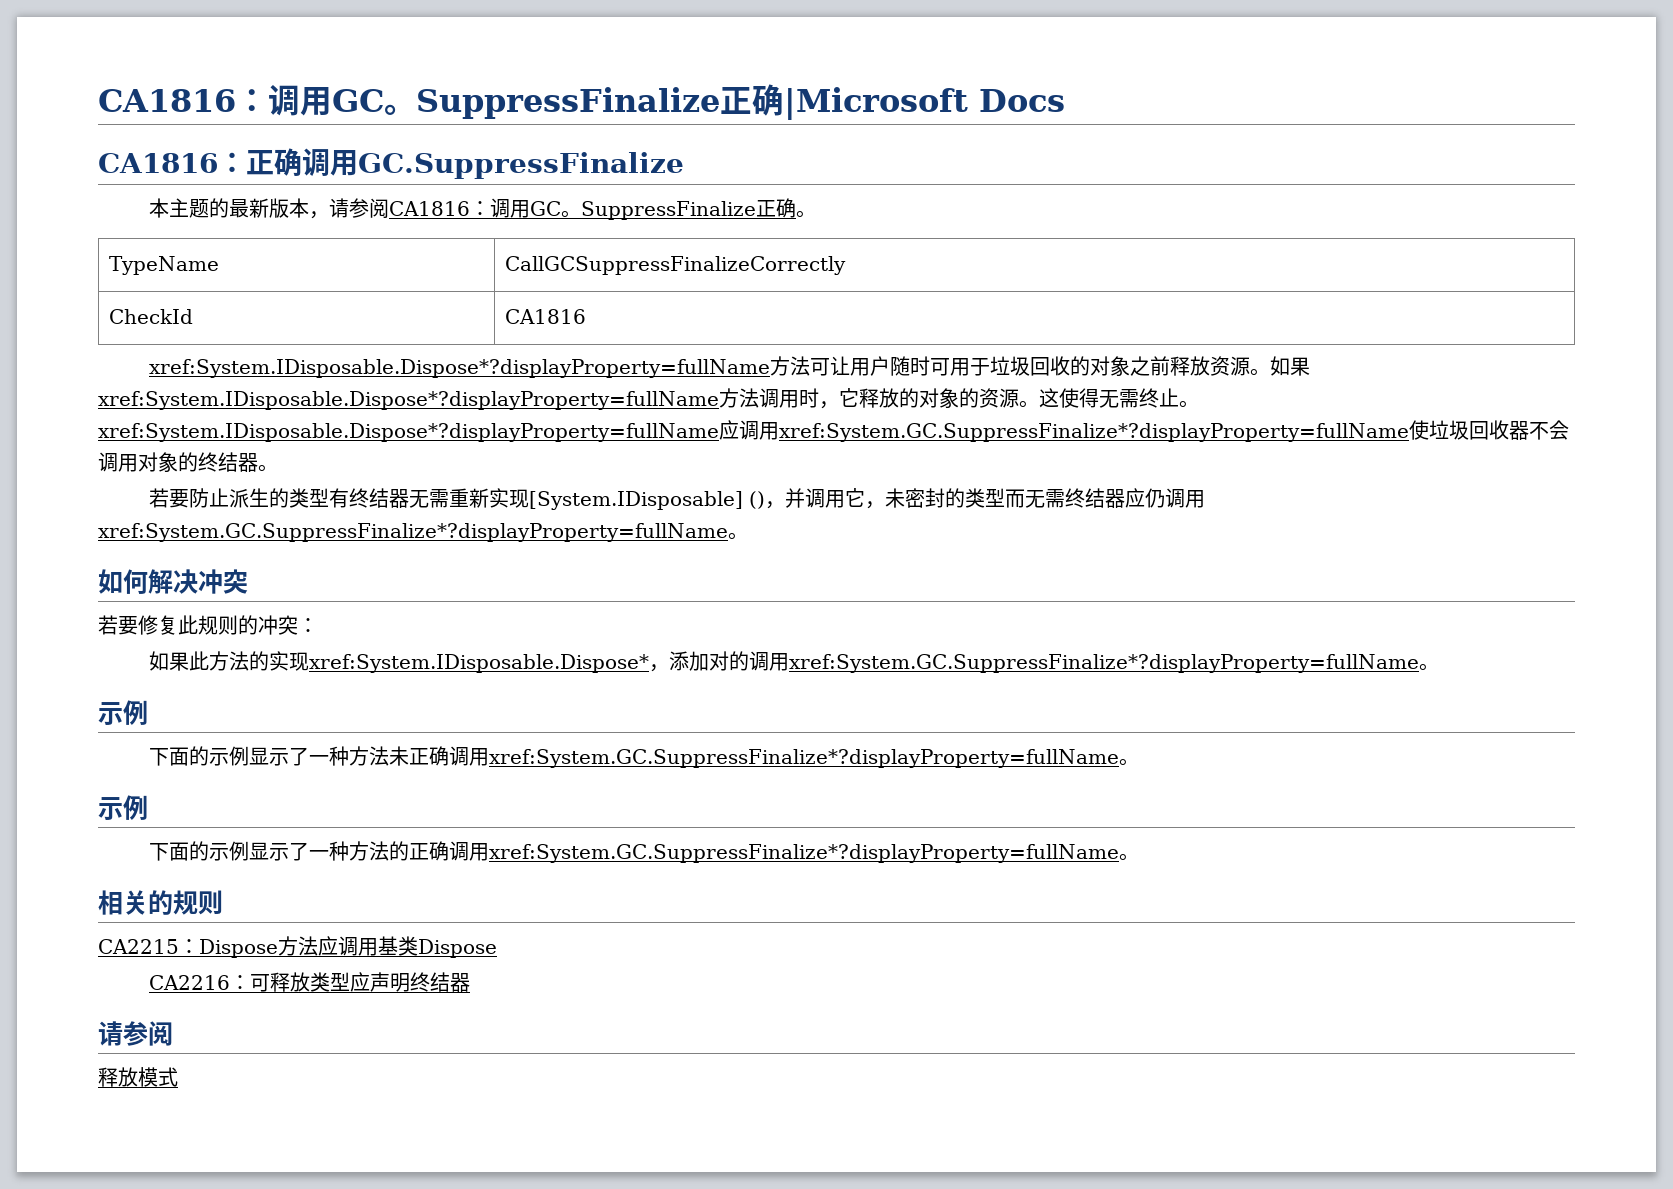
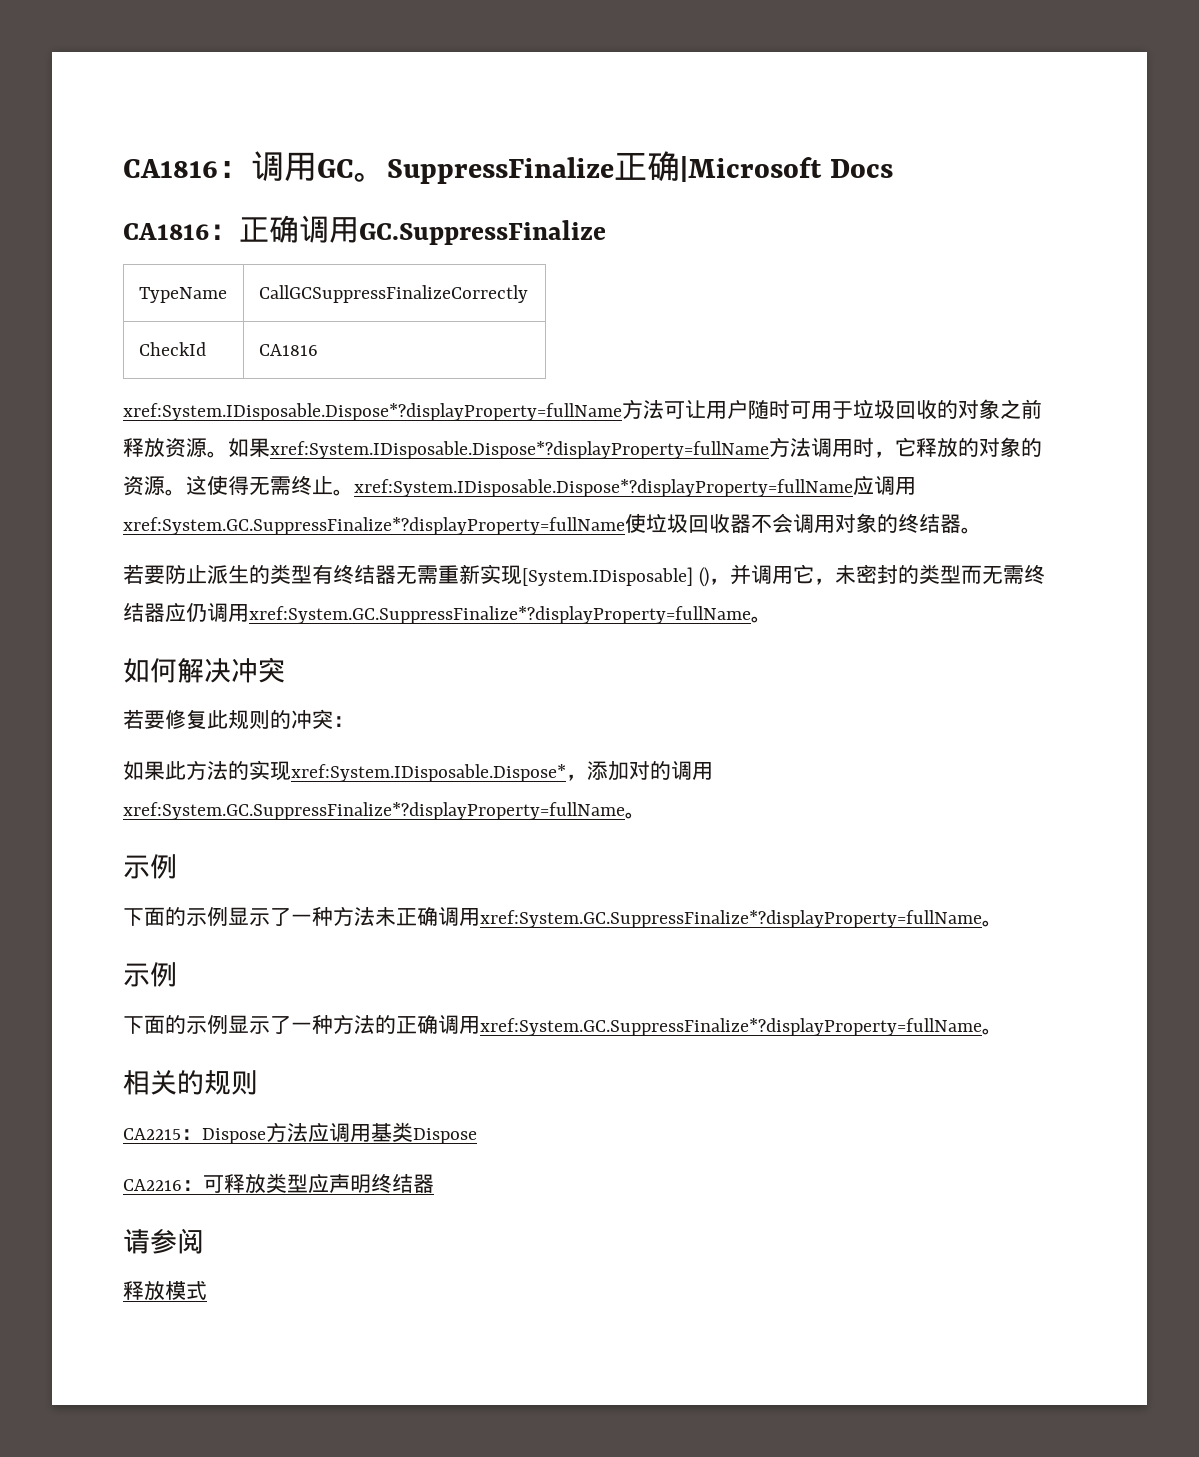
[149,198,817,220] // 本主题的最新版本，请参阅CA1816：调用GC。SuppressFinalize正确。 -> (606, 232) none

